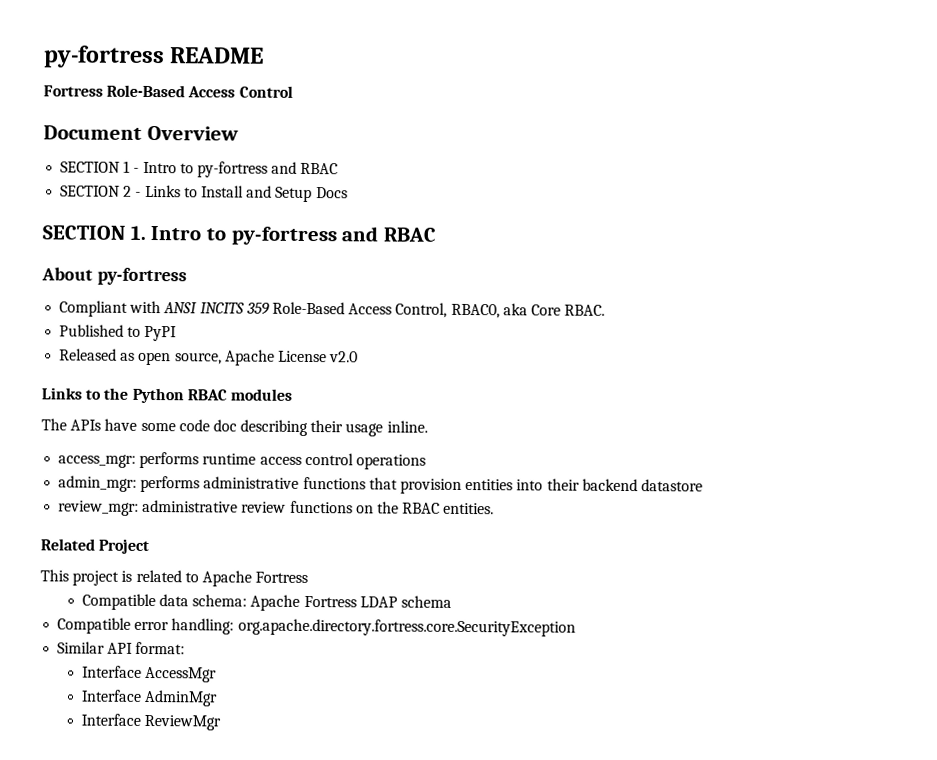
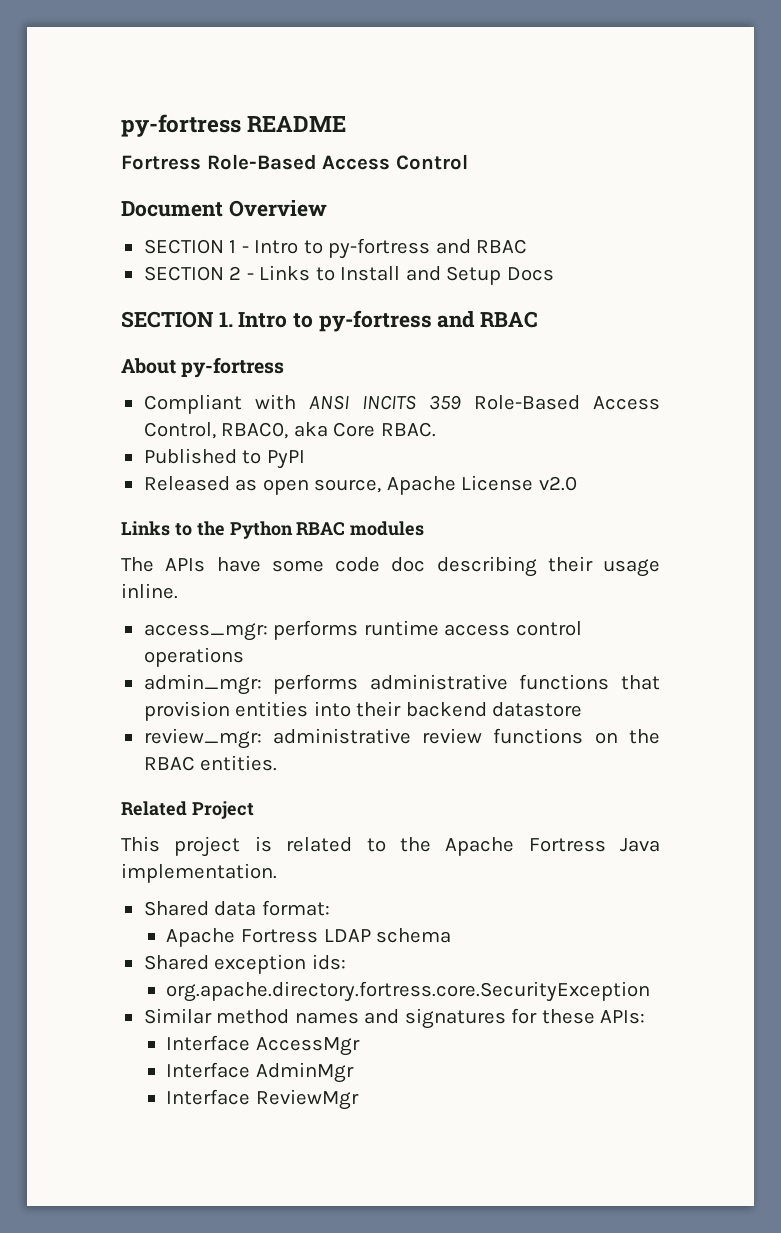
[201,570,309,587] [81,593,248,611] Apache Fortress // Compatible data schema: -> [399,837,660,856] [121,863,277,883] [143,900,330,916] the Apache Fortress Java implementation. // Shared data format: //
[57,617,235,635] Compatible error handling: -> [143,954,346,974] Shared exception ids: //
[107,641,186,655] API format: -> [216,1008,646,1029] method names and signatures for these APIs:

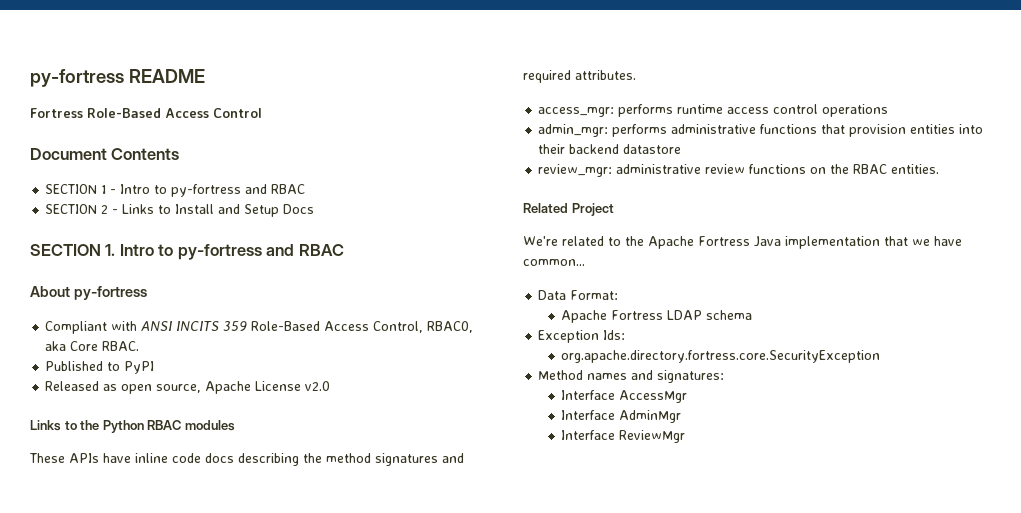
[228,200,327,217] Overview -> [111,148,180,160] Contents
[121,557,154,572] The -> [29,453,65,463] These
[271,556,660,577] [121,583,178,599] some code doc describing their usage inline. -> [135,453,464,466] [523,70,636,83] inline code docs describing the method signatures and required attributes.
[121,836,272,857] This project is -> [523,236,558,246] We're
[121,863,277,883] [143,900,330,916] [166,928,452,947] [143,954,346,974] [166,981,651,1002] [143,1008,646,1029] implementation. // Shared data format: // Apache Fortress LDAP schema // Shared exception ids: // org.apache.directory.fortress.core.SecurityException // Similar method names and signatures for these APIs: -> [785,236,962,249] [523,259,585,266] [538,290,619,300] [561,310,753,323] [538,330,626,343] [561,350,881,363] [538,370,725,383] implementation that we have common... // Data Format: // Apache Fortress LDAP schema // Exception Ids: // org.apache.directory.fortress.core.SecurityException // Method names and signatures:

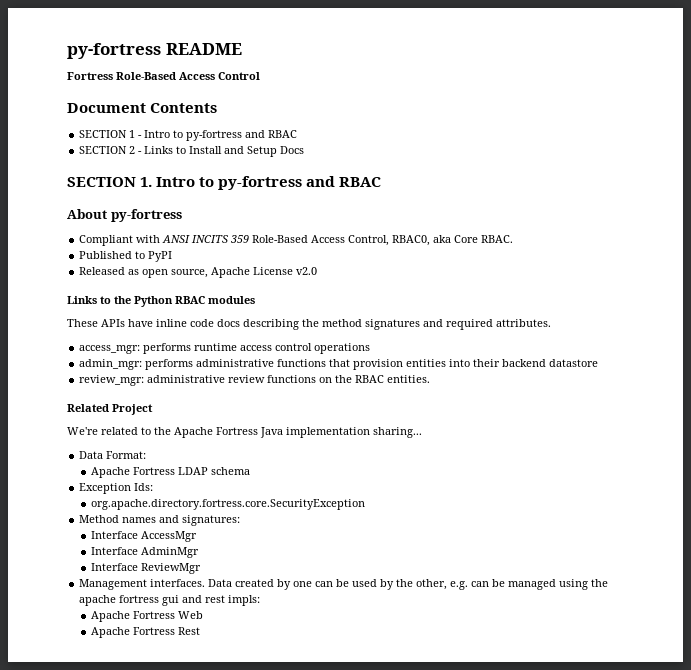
[884,236,962,246] [523,259,585,266] that we have common... -> [373,427,422,438] sharing...
(686, 436) none -> [79,579,609,590] [79,595,261,606] [91,611,204,622] [91,627,201,638] // Management interfaces. Data created by one can be used by the other, e.g. can be managed using the apache fortress gui and rest impls: // Apache Fortress Web // Apache Fortress Rest

